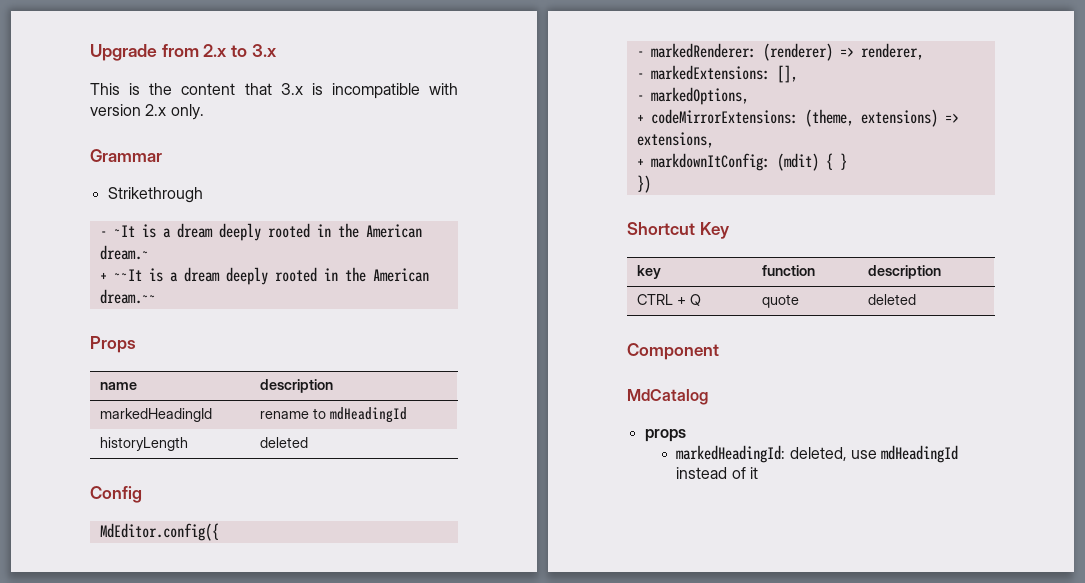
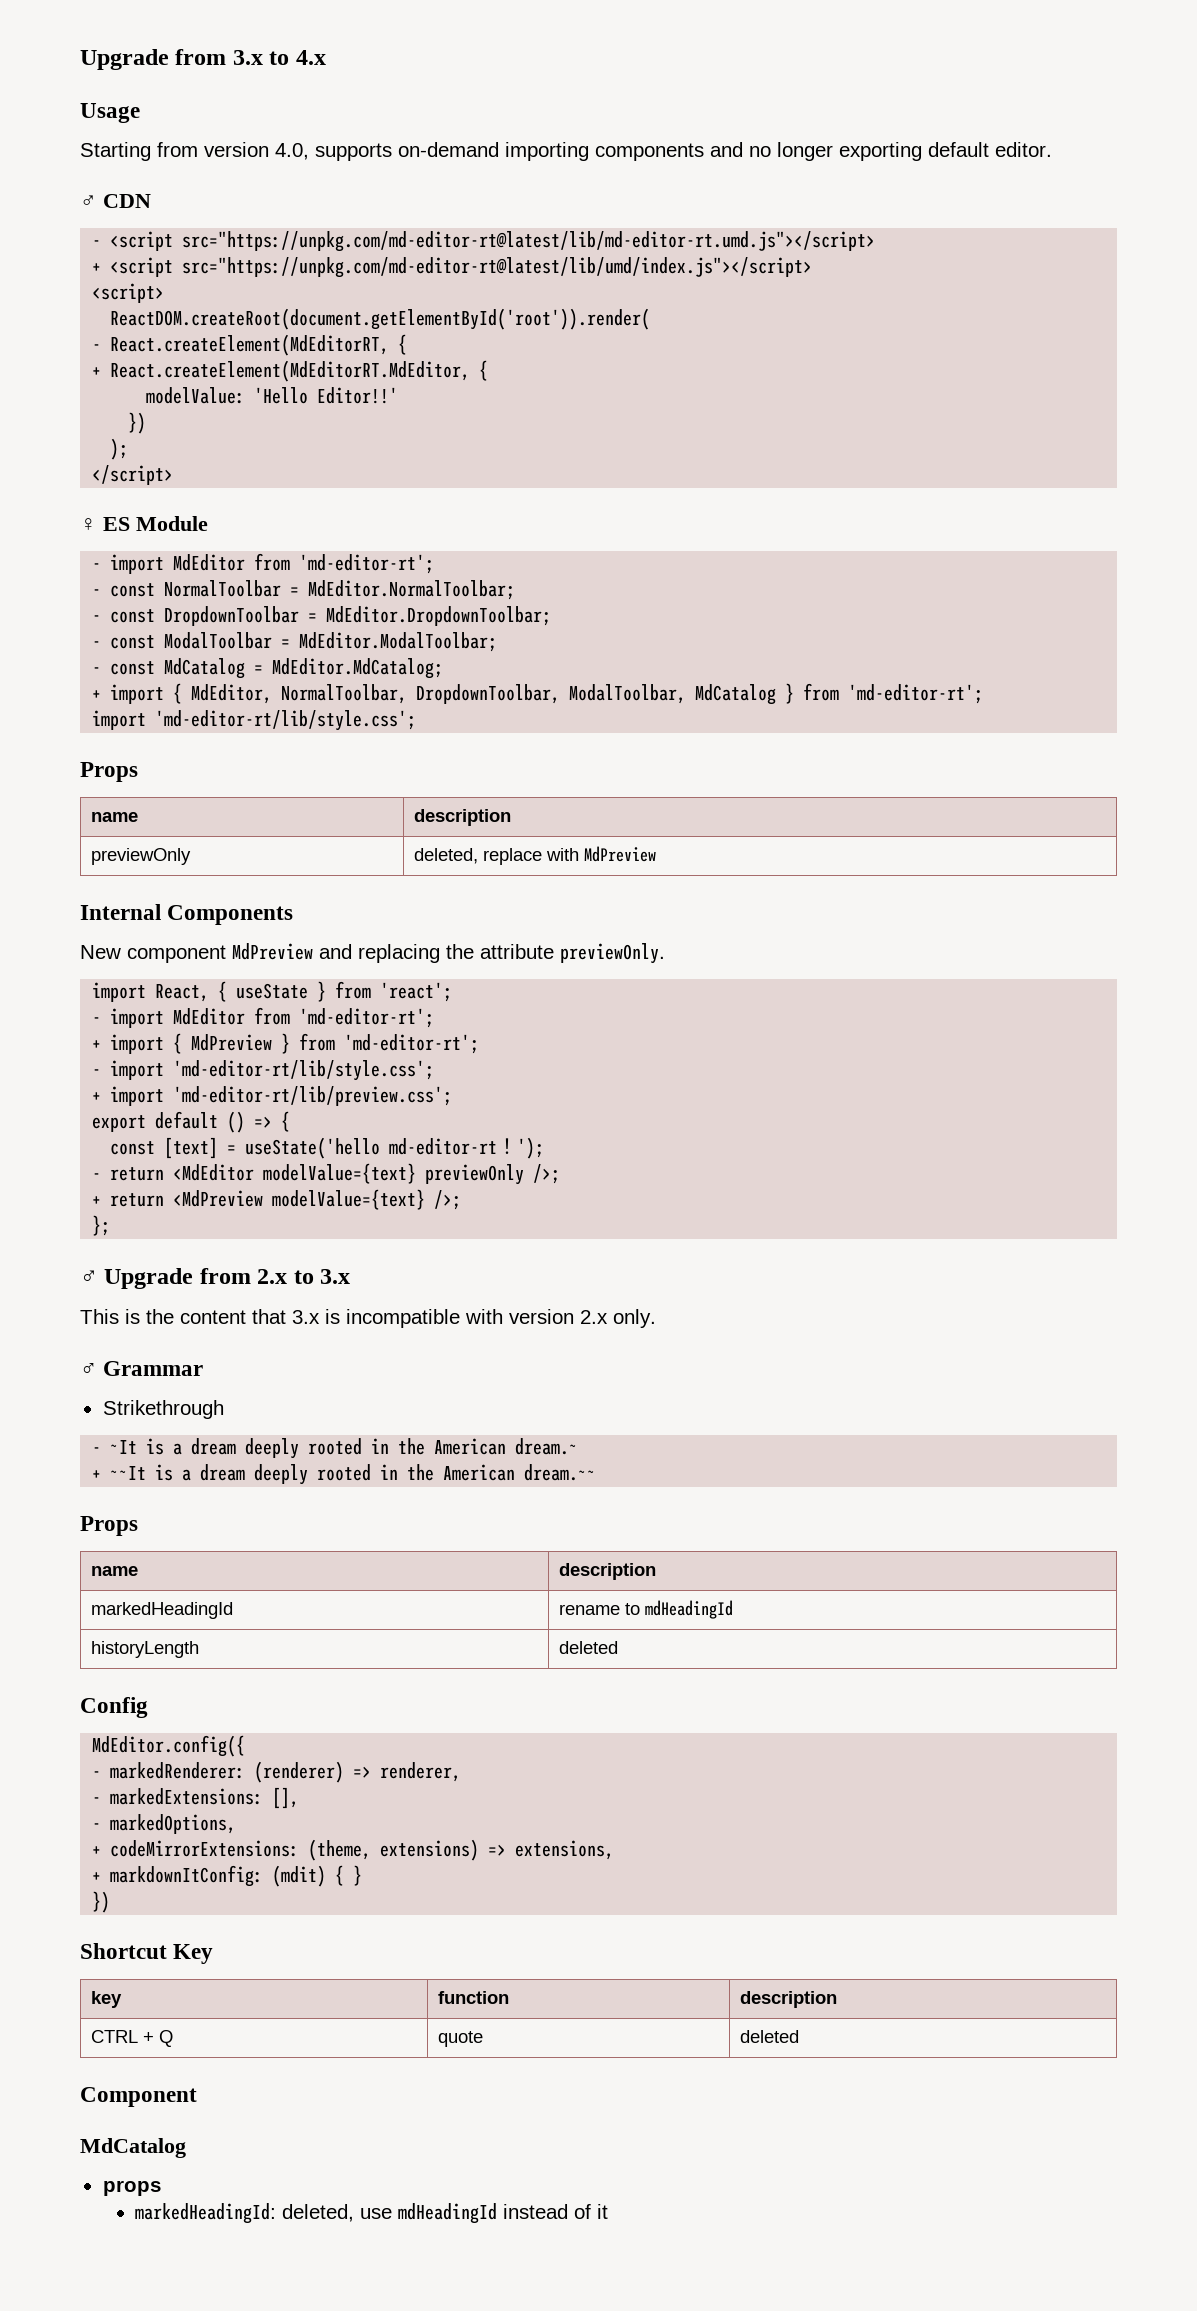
[90,44,199,61] Upgrade from -> [80,49,326,70] [80,103,140,123] [80,142,1052,161] [80,194,151,208] [92,231,876,252] [92,257,813,278] [92,283,165,303] [110,308,651,330] [92,334,408,356] [92,360,489,382] [146,387,399,404] [128,412,147,434] [110,438,129,460] [92,465,174,485] [80,516,208,531] [92,553,435,574] [92,580,516,600] [92,606,552,626] [92,632,498,652] [92,658,444,679] [92,683,984,705] [92,710,417,731] [80,762,138,782] [91,812,139,822] [414,809,512,826] [91,848,192,865] [414,846,657,865] [80,904,294,925] [80,943,665,964] [92,981,453,1002] [92,1007,435,1028] [92,1033,480,1054] [92,1060,435,1081] [92,1086,453,1106] [92,1111,291,1133] [110,1137,545,1159] [92,1163,561,1185] [92,1189,462,1210] [92,1215,111,1236] [80,1268,251,1289] Upgrade from 3.x to 4.x // Usage // Starting from version 4.0, supports on-demand importing components and no longer exporting default editor. // ♂ CDN // - <script src="https://unpkg.com/md-editor-rt@latest/lib/md-editor-rt.umd.js"></script> // + <script src="https://unpkg.com/md-editor-rt@latest/lib/umd/index.js"></script> // <script> // ReactDOM.createRoot(document.getElementById('root')).render( // - React.createElement(MdEditorRT, { // + React.createElement(MdEditorRT.MdEditor, { // modelValue: 'Hello Editor!!' // }) // ); // </script> // ♀ ES Module // - import MdEditor from 'md-editor-rt'; // - const NormalToolbar = MdEditor.NormalToolbar; // - const DropdownToolbar = MdEditor.DropdownToolbar; // - const ModalToolbar = MdEditor.ModalToolbar; // - const MdCatalog = MdEditor.MdCatalog; // + import { MdEditor, NormalToolbar, DropdownToolbar, ModalToolbar, MdCatalog } from 'md-editor-rt'; // import 'md-editor-rt/lib/style.css'; // Props // name | description // previewOnly | deleted, replace with MdPreview // Internal Components // New component MdPreview and replacing the attribute previewOnly. // import React, { useState } from 'react'; // - import MdEditor from 'md-editor-rt'; // + import { MdPreview } from 'md-editor-rt'; // - import 'md-editor-rt/lib/style.css'; // + import 'md-editor-rt/lib/preview.css'; // export default () => { // const [text] = useState('hello md-editor-rt！'); // - return <MdEditor modelValue={text} previewOnly />; // + return <MdPreview modelValue={text} />; // }; // ♂ Upgrade from
(204, 112) none -> [80,1363,97,1376] ♂

